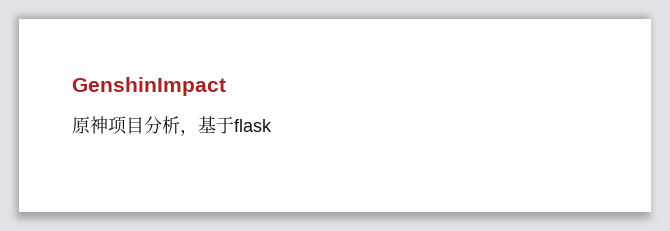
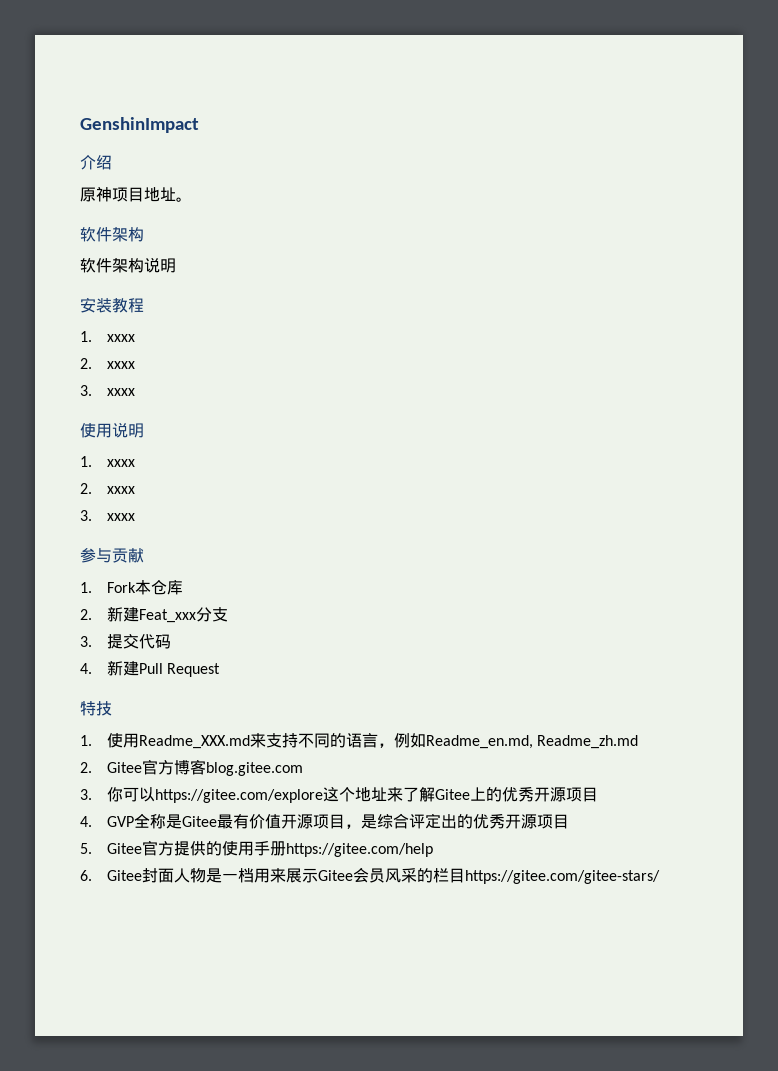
(226, 86) none -> [80,155,112,170] // 介绍
[144,116,272,136] 分析，基于flask -> [144,187,192,202] [80,226,144,242] [80,257,176,273] [80,297,144,313] [80,331,135,342] [80,358,135,369] [80,385,135,396] [80,422,144,438] [80,456,135,467] [80,483,135,494] [80,510,135,521] [80,548,144,563] [80,580,183,595] [80,606,228,623] [80,634,171,649] [80,660,221,677] [80,701,112,716] [80,733,639,749] [80,759,303,776] [80,787,598,803] [80,813,569,829] [80,840,433,857] [80,867,660,884] 地址。 // 软件架构 // 软件架构说明 // 安装教程 // 1. xxxx // 2. xxxx // 3. xxxx // 使用说明 // 1. xxxx // 2. xxxx // 3. xxxx // 参与贡献 // 1. Fork本仓库 // 2.新建Feat_xxx分支 // 3.提交代码 // 4.新建Pull Request // 特技 // 1.使用Readme_XXX.md来支持不同的语言，例如Readme_en.md, Readme_zh.md // 2. Gitee官方博客blog.gitee.com // 3.你可以https://gitee.com/explore这个地址来了解Gitee上的优秀开源项目 // 4. GVP全称是Gitee最有价值开源项目，是综合评定出的优秀开源项目 // 5. Gitee官方提供的使用手册https://gitee.com/help // 6. Gitee封面人物是一档用来展示Gitee会员风采的栏目https://gitee.com/gitee-stars/

